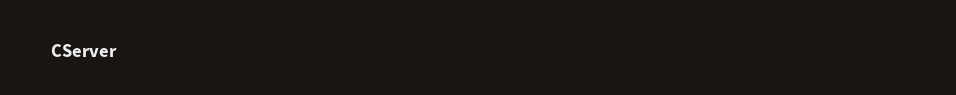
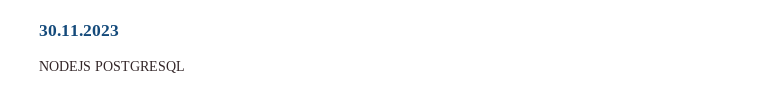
[51,44,117,57] CServer -> [39,25,119,36] [39,61,185,73] 30.11.2023 // NODEJS POSTGRESQL

